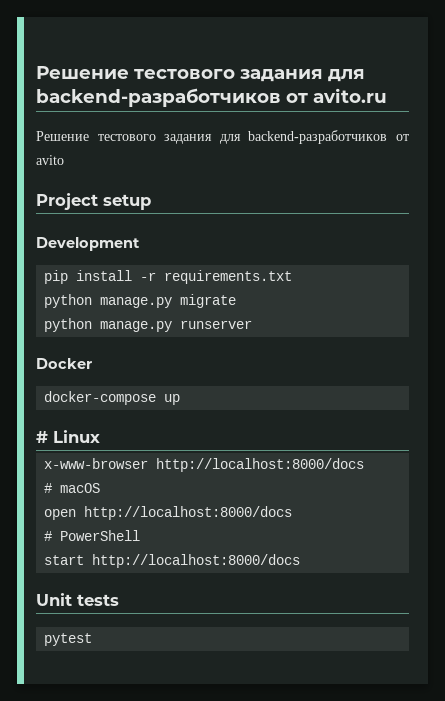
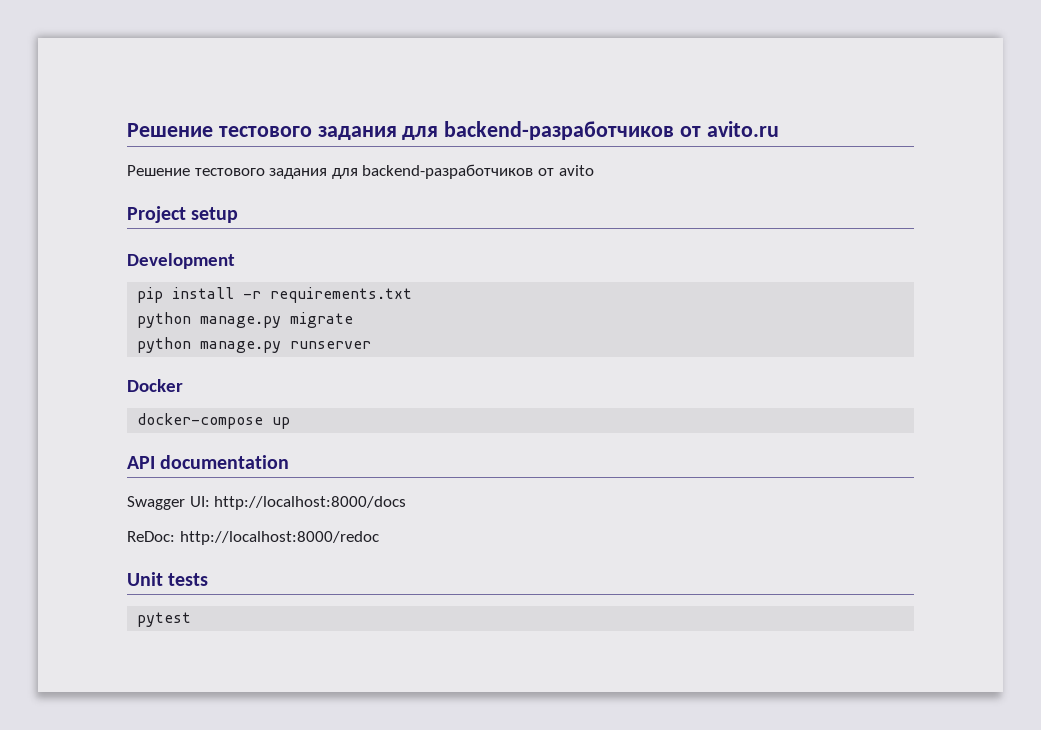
[36,430,100,443] [44,458,365,472] [44,483,101,493] [44,506,293,520] [44,530,141,541] [44,554,301,568] # Linux // x-www-browser http://localhost:8000/docs // # macOS // open http://localhost:8000/docs // # PowerShell // start http://localhost:8000/docs -> [127,455,290,469] [127,496,407,510] [127,531,379,545] API documentation // Swagger UI: http://localhost:8000/docs // ReDoc: http://localhost:8000/redoc

